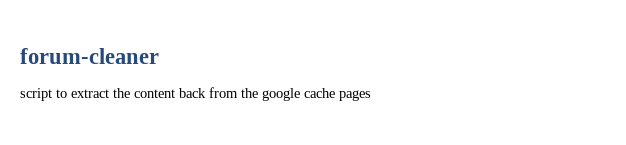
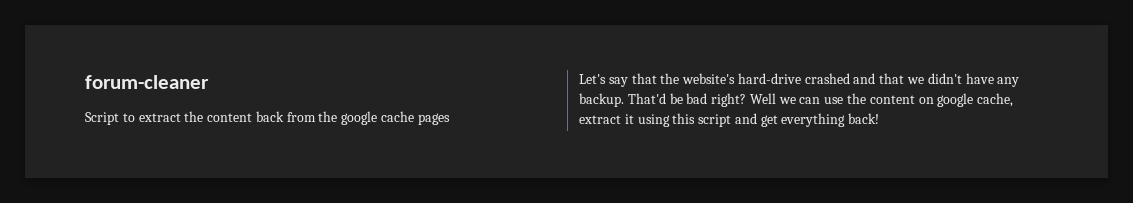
[20,88,52,101] script -> [85,112,119,125] Script
(371, 95) none -> [579,73,1020,87] [579,93,1014,107] [579,113,880,127] // Let's say that the website's hard-drive crashed and that we didn't have any backup. That'd be bad right? Well we can use the content on google cache, extract it using this script and get everything back!

